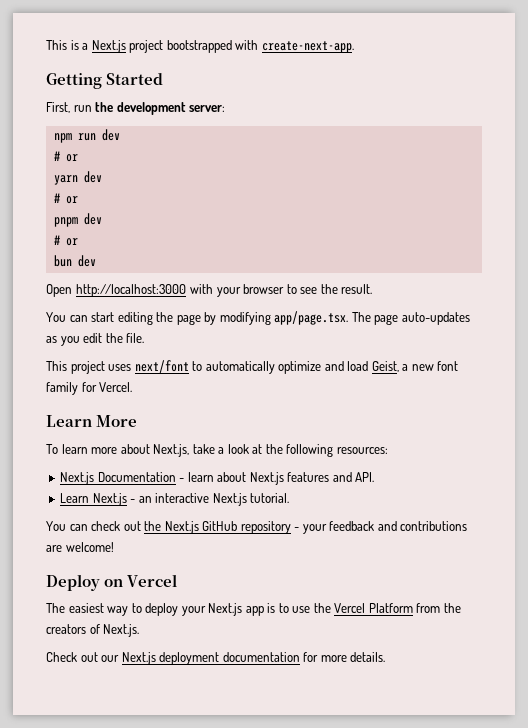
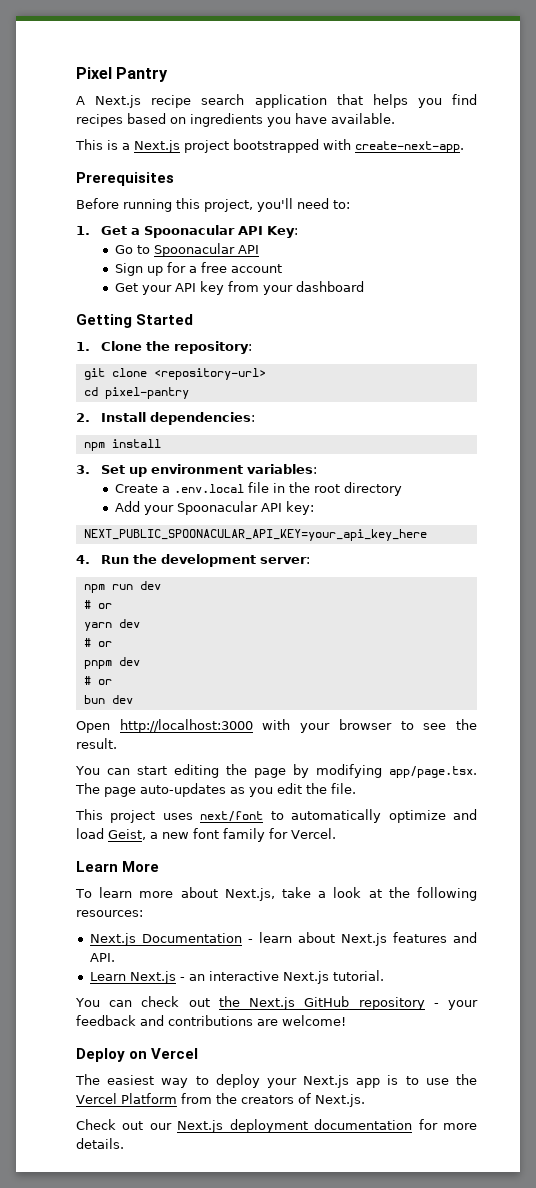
(46, 45) none -> [76,67,169,82] [76,94,477,108] [76,113,395,127] Pixel Pantry // A Next.js recipe search application that helps you find recipes based on ingredients you have available. //
[46,73,164,89] [46,102,92,113] Getting Started // First, run -> [76,172,174,186] [76,198,350,212] [76,225,298,238] [114,243,259,257] [114,262,282,276] [114,281,364,295] [76,314,194,328] [76,341,252,354] [83,368,266,380] [83,387,189,399] [76,412,255,425] [83,439,161,451] [76,464,317,477] [114,482,402,496] [114,501,314,515] [83,529,427,541] [76,555,129,564] Prerequisites // Before running this project, you'll need to: // 1. Get a Spoonacular API Key: // Go to Spoonacular API // Sign up for a free account // Get your API key from your dashboard // Getting Started // 1. Clone the repository: // git clone <repository-url> // cd pixel-pantry // 2. Install dependencies: // npm install // 3. Set up environment variables: // Create a .env.local file in the root directory // Add your Spoonacular API key: // NEXT_PUBLIC_SPOONACULAR_API_KEY=your_api_key_here // 4. Run

